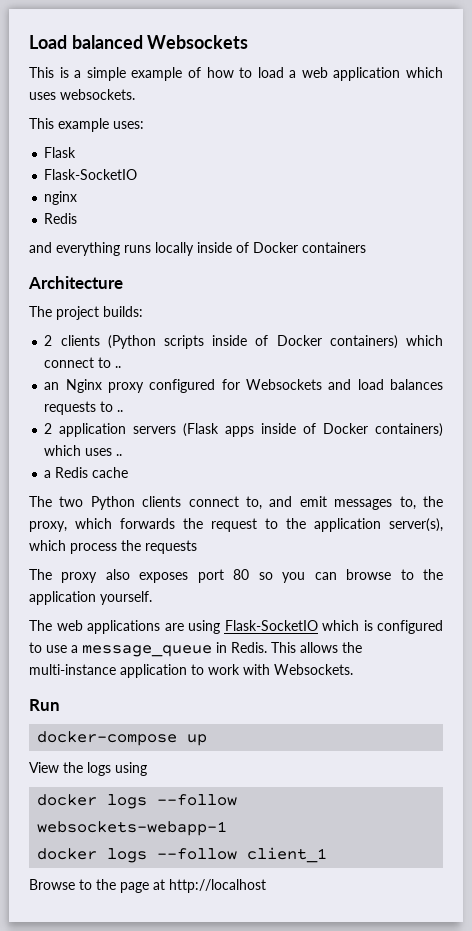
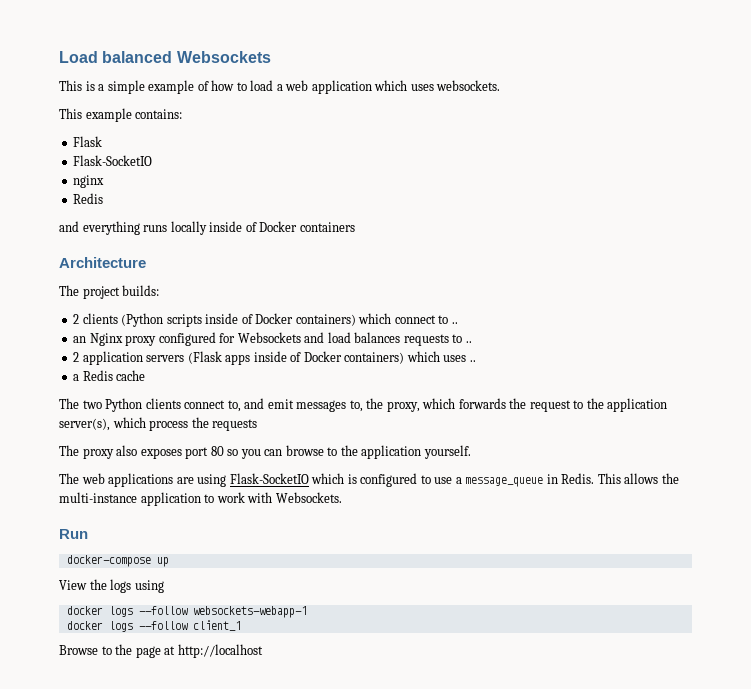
[113,121,144,129] uses: -> [135,109,183,119] contains:

